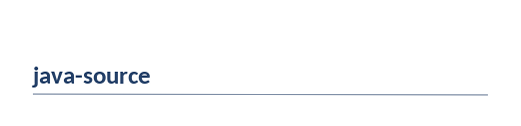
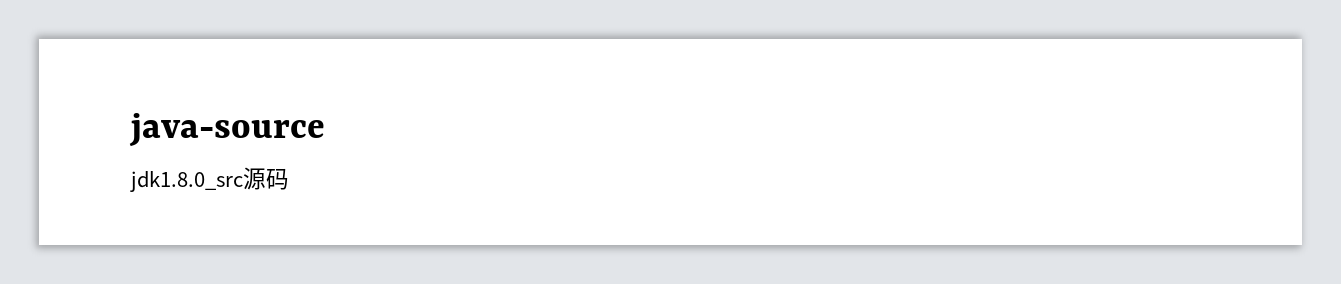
(151, 77) none -> [130,167,289,192] // jdk1.8.0_src源码

